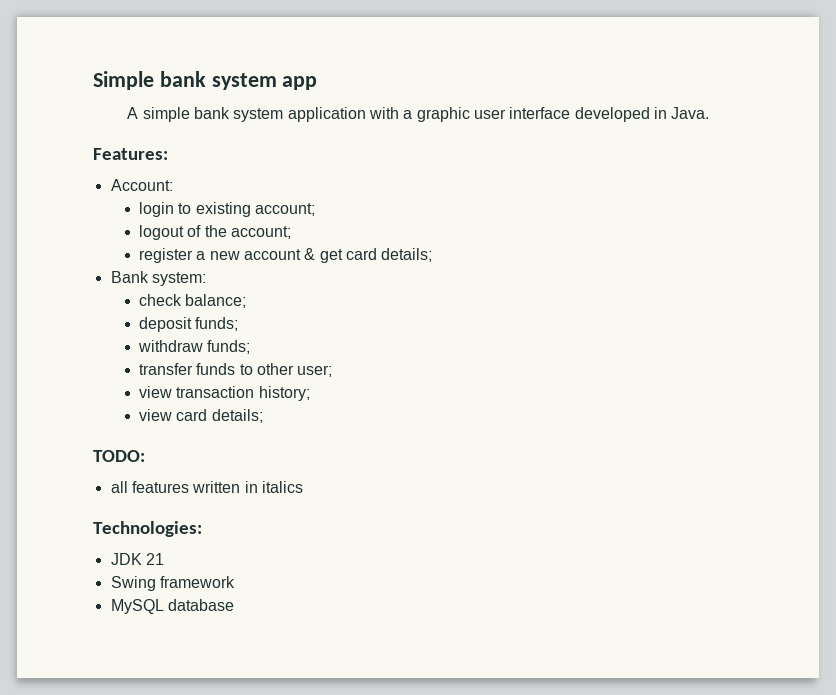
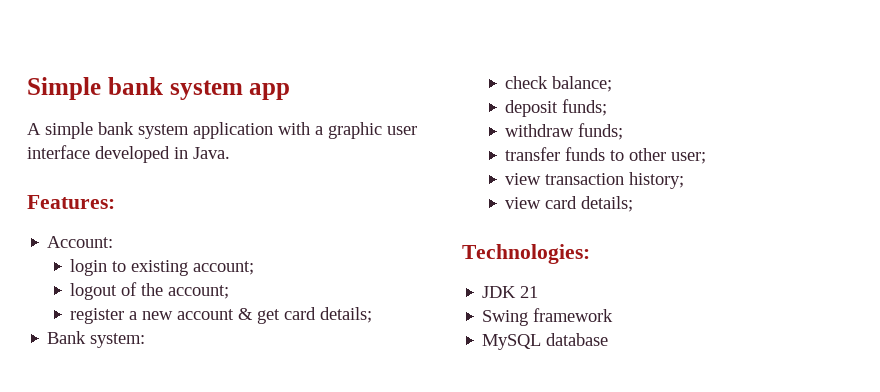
[93,450,145,462] [110,481,303,493] // TODO: // all features written in italics -> (634, 204) none

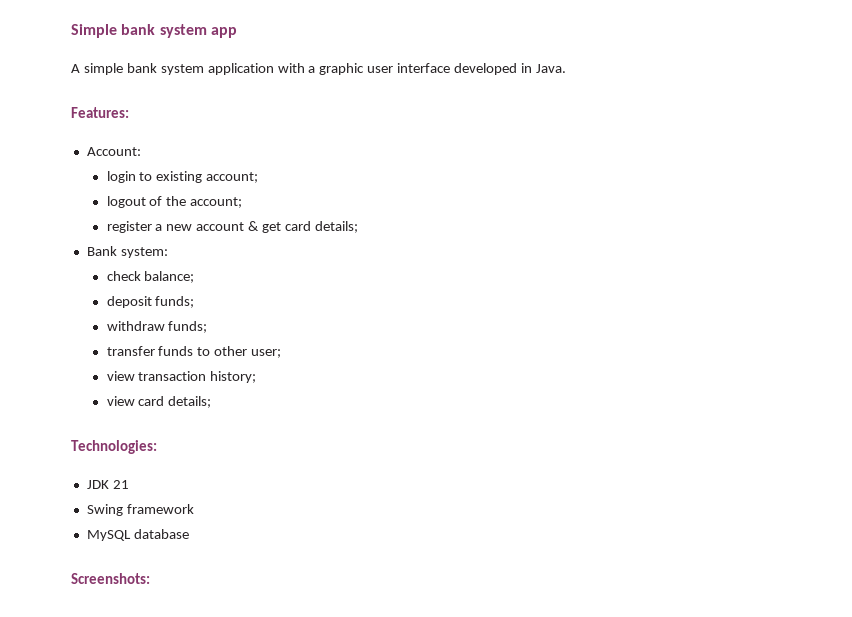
(609, 339) none -> [71,573,150,584] // Screenshots:

